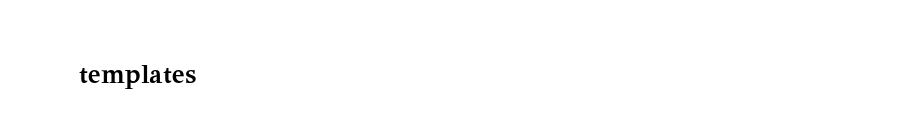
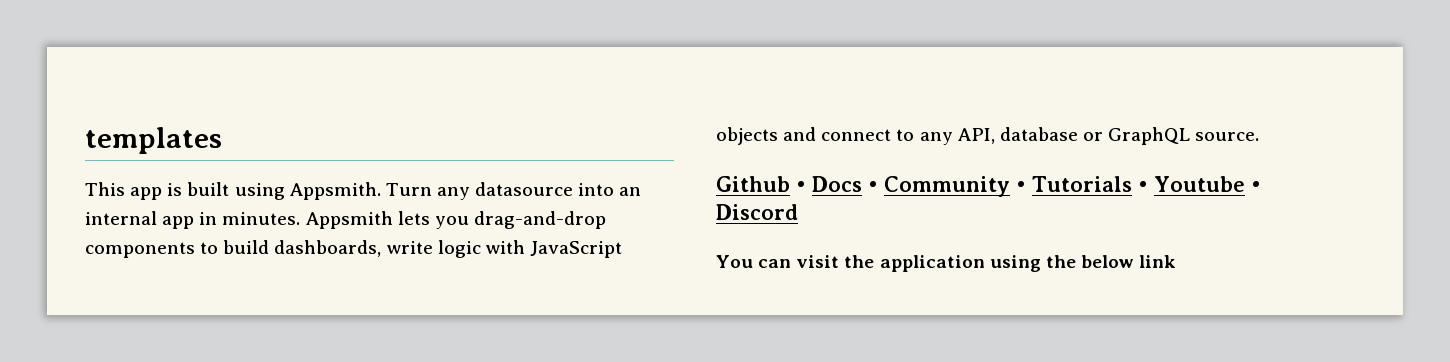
(196, 77) none -> [85,182,642,200] [85,211,606,229] [85,240,622,258] [716,127,1260,145] [716,176,1261,197] [716,204,798,220] [716,255,1177,272] // This app is built using Appsmith. Turn any datasource into an internal app in minutes. Appsmith lets you drag-and-drop components to build dashboards, write logic with JavaScript objects and connect to any API, database or GraphQL source. // Github • Docs • Community • Tutorials • Youtube • Discord // You can visit the application using the below link

